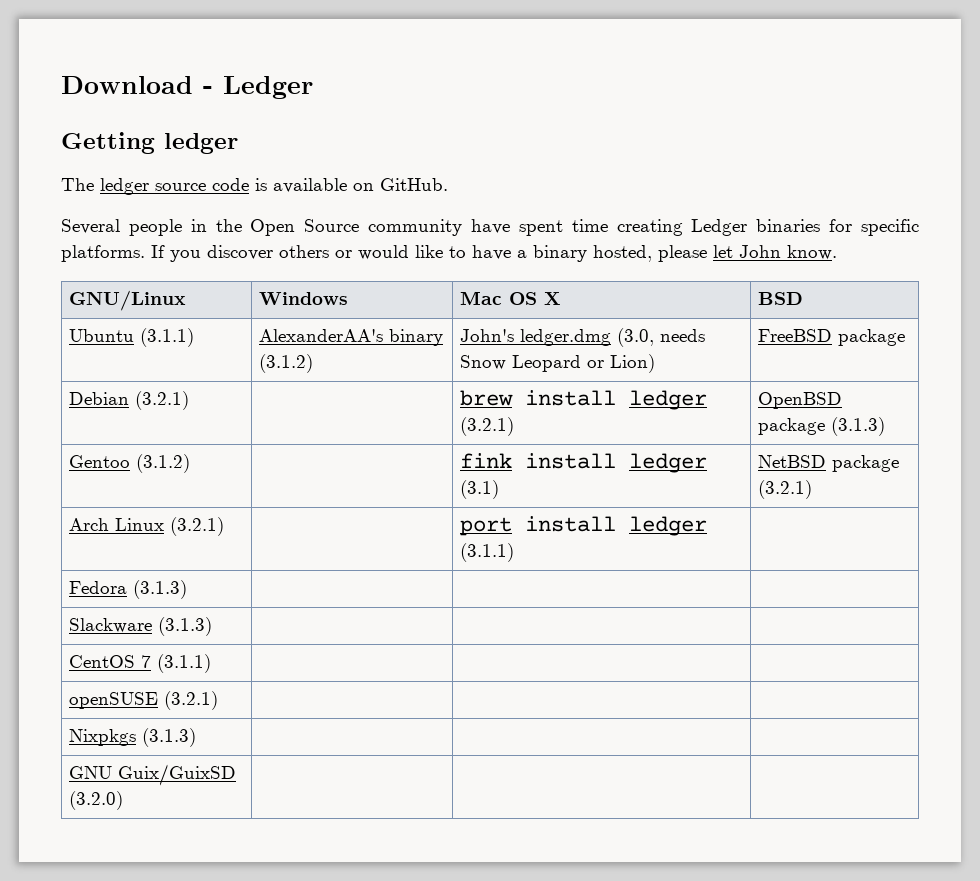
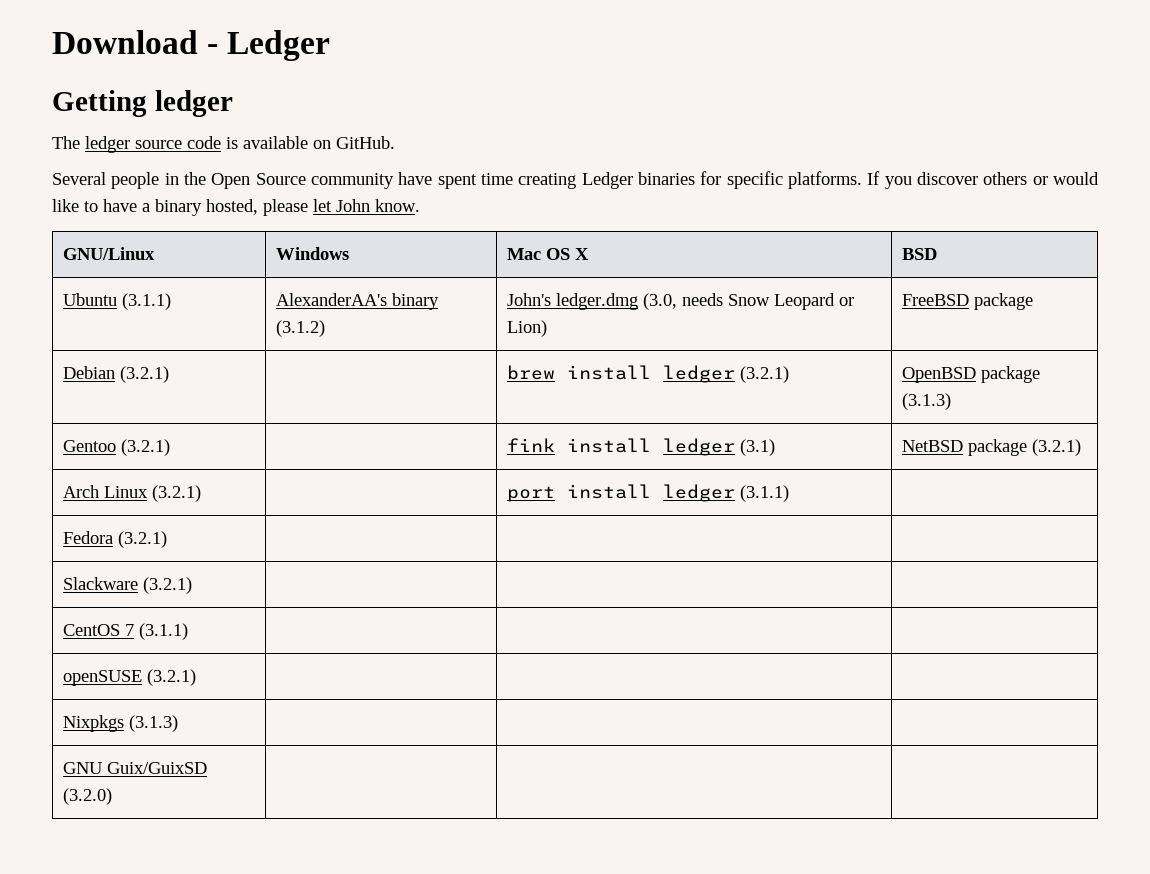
[136,454,191,473] (3.1.2) -> [120,439,170,456] (3.2.1)
[133,580,188,599] (3.1.3) -> [117,531,167,548] (3.2.1)
[158,617,213,636] (3.1.3) -> [142,577,192,594] (3.2.1)

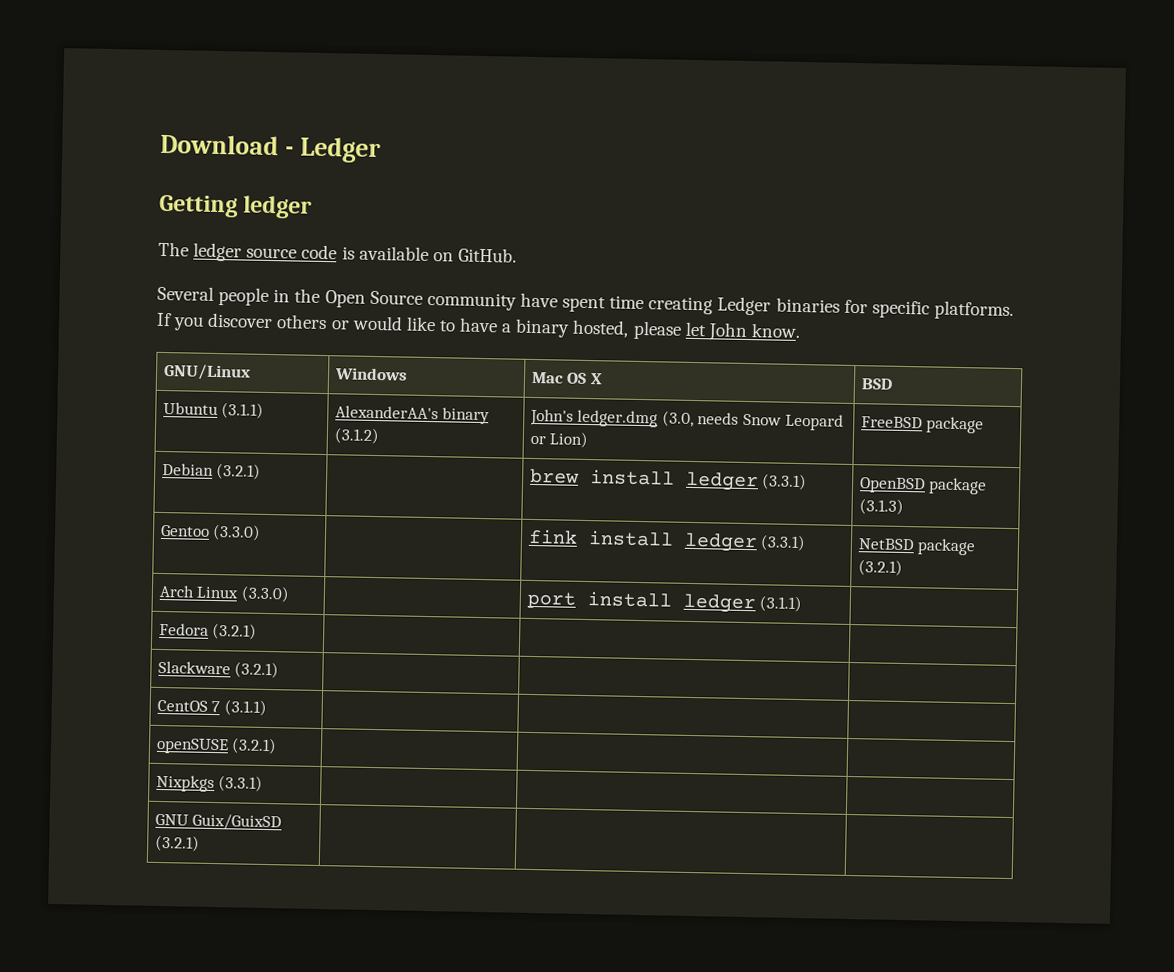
[739,366,789,383] (3.2.1) -> [761,473,808,491] (3.3.1)
[120,439,170,456] (3.2.1) -> [212,523,262,541] (3.3.0)
[739,439,775,456] (3.1) -> [760,534,807,552] (3.3.1)
[151,485,201,502] (3.2.1) -> [240,585,290,603] (3.3.0)
[128,715,178,732] (3.1.3) -> [218,775,264,792] (3.3.1)
[62,788,112,805] (3.2.0) -> [154,834,200,852] (3.2.1)

